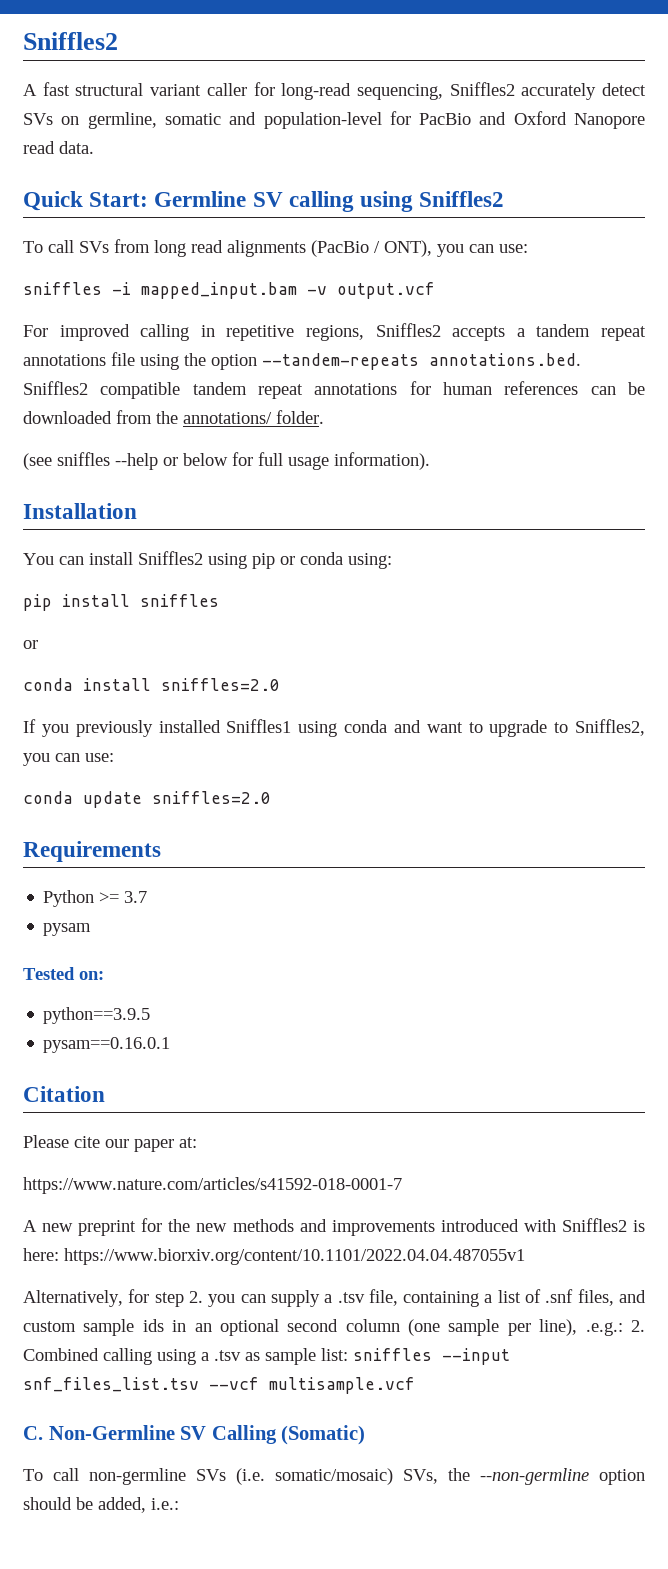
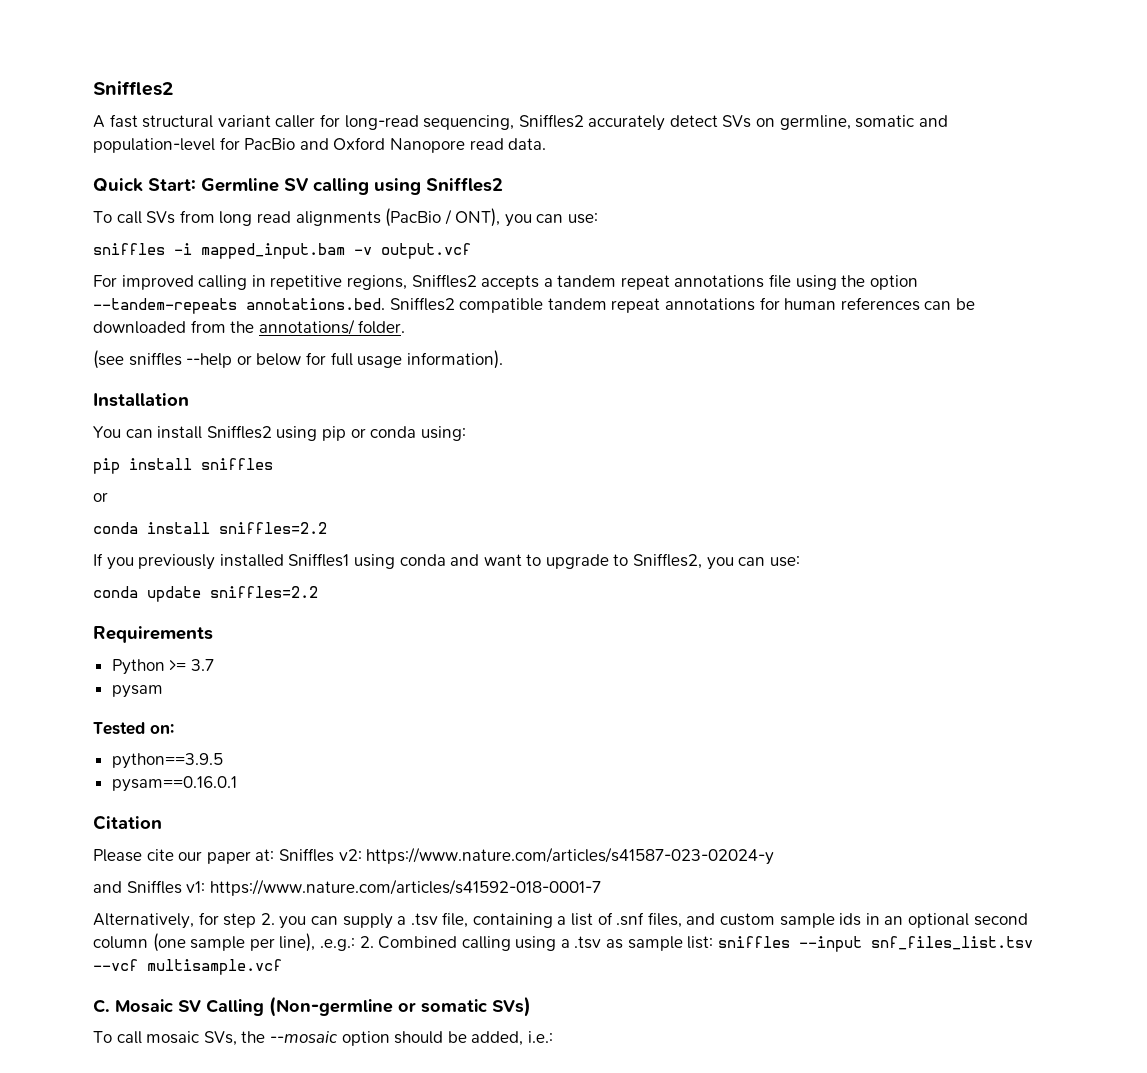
[161,678,280,691] sniffles=2.0 -> [219,522,327,534] sniffles=2.2
[152,791,271,804] sniffles=2.0 -> [210,586,318,598] sniffles=2.2
[23,1177,402,1194] [23,1218,645,1236] [23,1248,525,1265] // https://www.nature.com/articles/s41592-018-0001-7 // A new preprint for the new methods and improvements introduced with Sniffles2 is here: https://www.biorxiv.org/content/10.1101/2022.04.04.487055v1 -> [278,847,775,865] [93,879,601,896] Sniffles v2: https://www.nature.com/articles/s41587-023-02024-y // and Sniffles v1: https://www.nature.com/articles/s41592-018-0001-7
[48,1425,175,1440] Non-Germline -> [115,999,174,1013] Mosaic
[281,1425,366,1445] [23,1468,393,1485] (Somatic) // To call non-germline SVs (i.e. somatic/mosaic) -> [269,996,531,1017] [93,1031,200,1044] (Non-germline or somatic SVs) // To call mosaic
[480,1468,589,1485] --non-germline -> [269,1031,338,1043] --mosaic

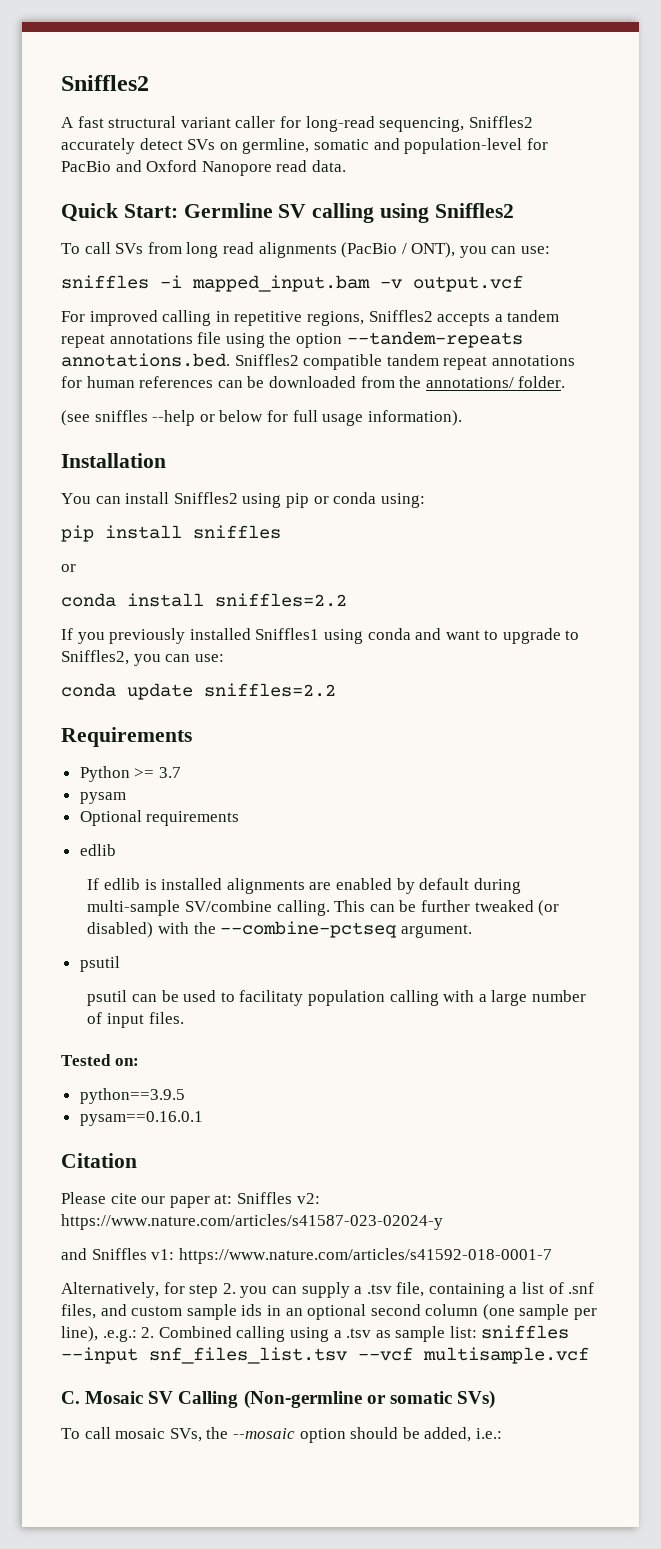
(163, 691) none -> [79,810,240,826] [79,844,116,856] [87,878,521,894] [87,900,560,916] [87,921,472,938] [79,956,120,972] [87,990,586,1006] [87,1012,184,1028] // Optional requirements // edlib // If edlib is installed alignments are enabled by default during multi-sample SV/combine calling. This can be further tweaked (or disabled) with the --combine-pctseq argument. // psutil // psutil can be used to facilitaty population calling with a large number of input files.

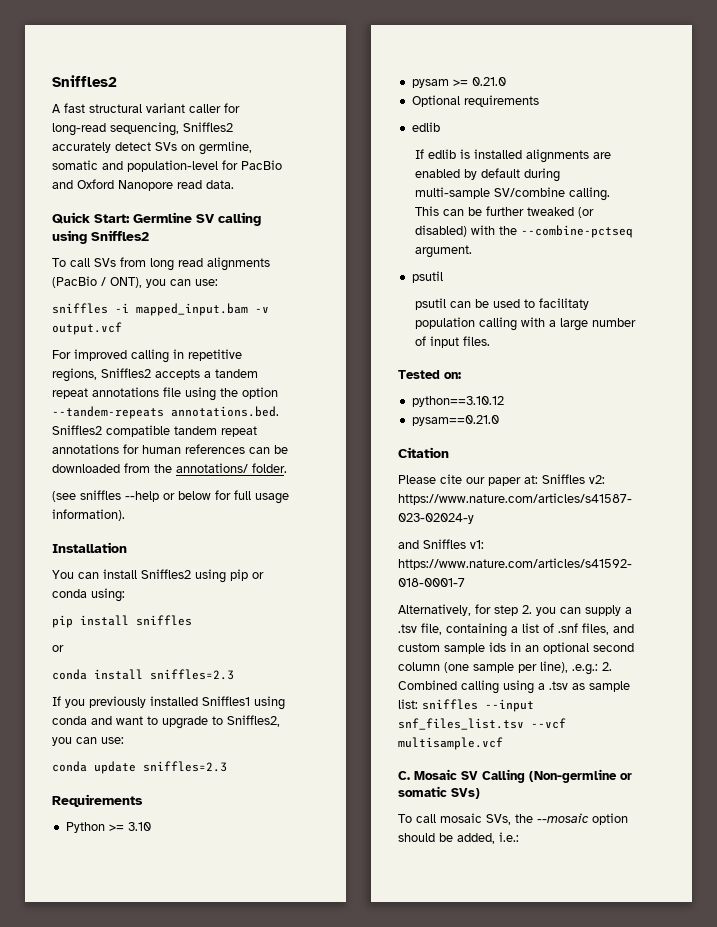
[215,593,347,607] sniffles=2.2 -> [150,669,234,680] sniffles=2.3
[204,683,336,697] sniffles=2.2 -> [143,761,227,772] sniffles=2.3
[158,767,181,778] 3.7 -> [127,822,151,831] 3.10
(126, 798) none -> [452,77,506,86] >= 0.21.0
[79,1088,185,1104] [79,1111,203,1126] python==3.9.5 // pysam==0.16.0.1 -> [411,396,504,407] [411,415,499,426] python==3.10.12 // pysam==0.21.0

